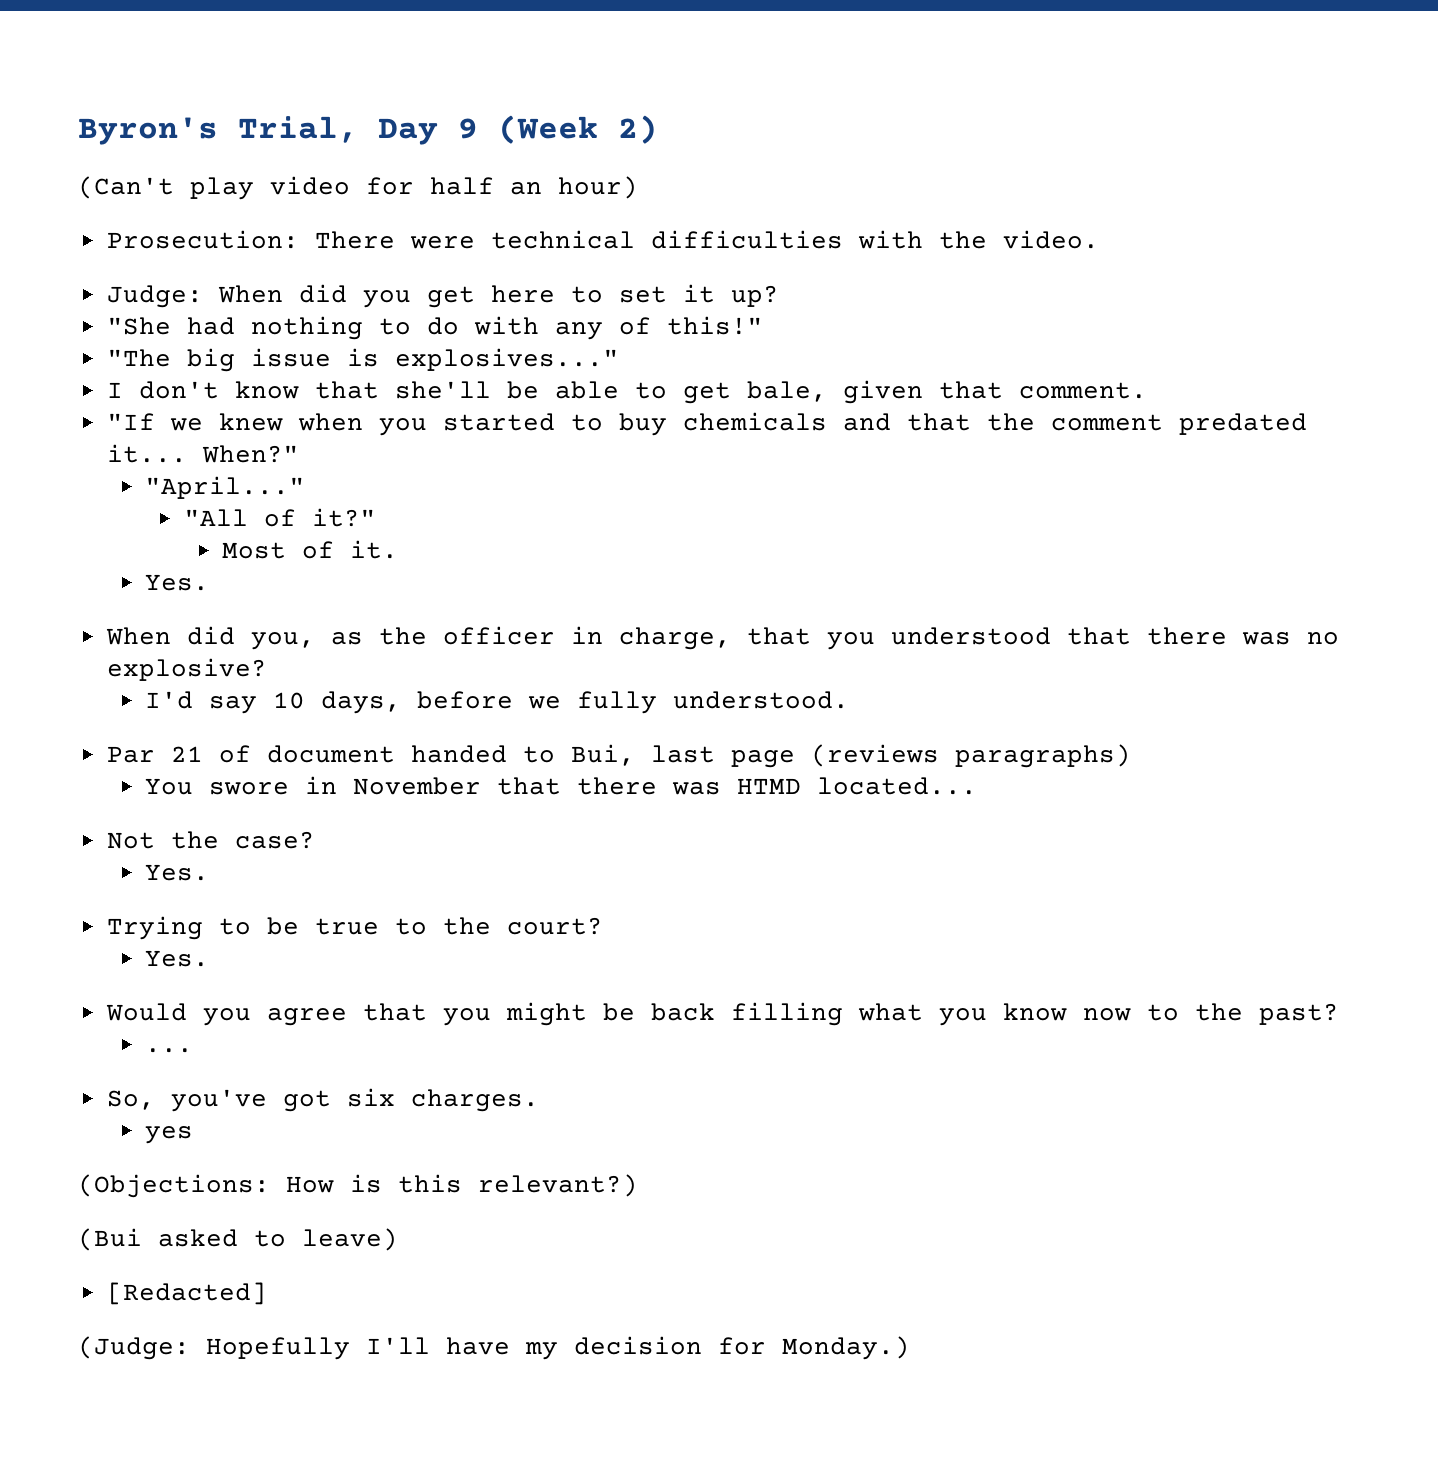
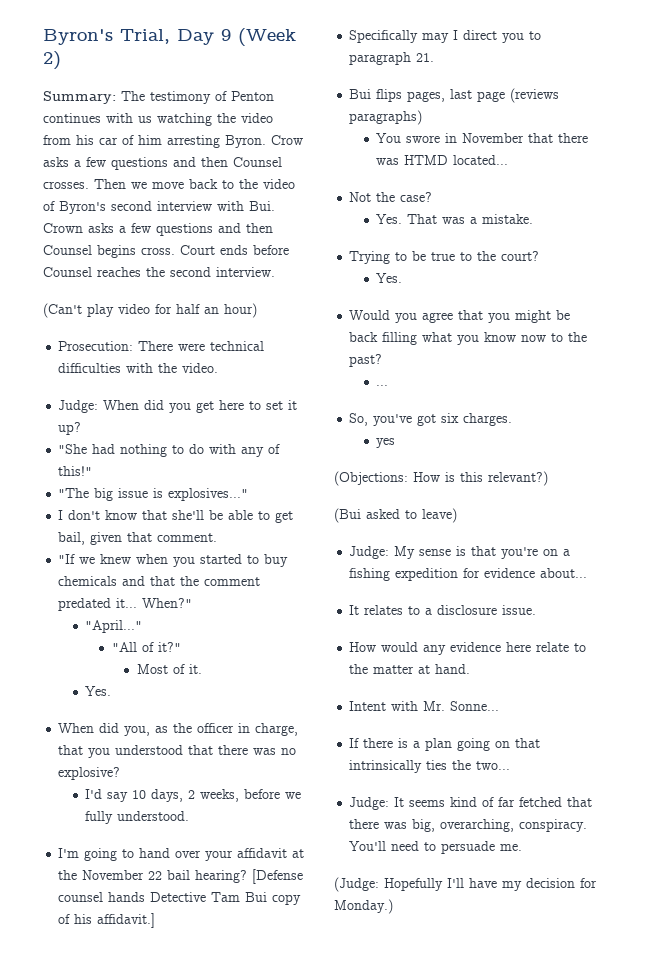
(658, 129) none -> [43,91,274,104] [43,113,273,126] [43,135,303,148] [43,157,282,170] [43,179,295,189] [43,201,275,214] [43,223,273,236] [43,245,289,258] [43,267,275,277] // Summary: The testimony of Penton continues with us watching the video from his car of him arresting Byron. Crow asks a few questions and then Counsel crosses. Then we move back to the video of Byron's second interview with Bui. Crown asks a few questions and then Counsel begins cross. Court ends before Counsel reaches the second interview.
[746,381,827,402] bale, -> [58,532,86,545] bail,
(402, 702) none -> [188,789,240,802] 2 weeks,
[106,744,635,766] Par 21 of document handed to Bui, -> [58,848,305,861] [58,869,304,884] [58,892,302,905] [58,913,156,928] [349,30,542,43] [349,52,435,65] [349,89,446,102] I'm going to hand over your affidavit at the November 22 bail hearing? [Defense counsel hands Detective Tam Bui copy of his affidavit.] // Specifically may I direct you to paragraph 21. // Bui flips pages,
(210, 872) none -> [407,214,534,224] That was a mistake.
[106,1282,267,1305] [Redacted] -> [349,546,571,559] [349,568,588,581] [349,605,537,615] [349,642,587,655] [349,664,471,674] [349,701,500,711] [349,738,541,751] [349,760,511,773] [349,797,593,810] [349,819,588,832] [349,841,523,854] Judge: My sense is that you're on a fishing expedition for evidence about... // It relates to a disclosure issue. // How would any evidence here relate to the matter at hand. // Intent with Mr. Sonne... // If there is a plan going on that intrinsically ties the two... // Judge: It seems kind of far fetched that there was big, overarching, conspiracy. You'll need to persuade me.

